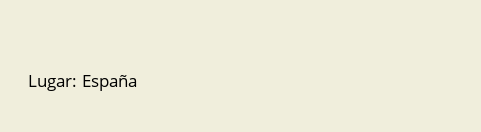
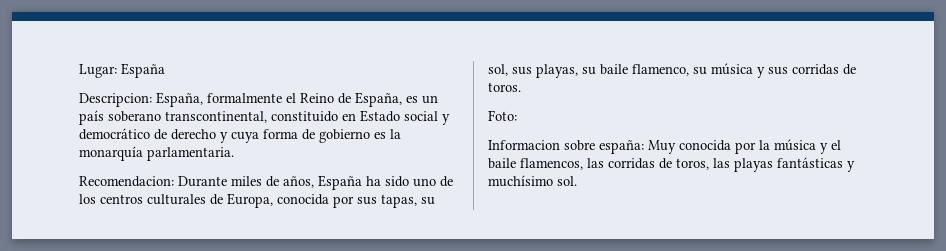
(137, 83) none -> [79,92,438,107] [79,110,450,125] [79,128,401,143] [79,146,234,161] [79,175,453,190] [79,193,435,208] [488,63,856,78] [488,82,521,92] [488,110,517,121] [488,139,841,154] [488,157,855,172] [488,175,577,187] // Descripcion: España, formalmente el Reino de España, es un país soberano transcontinental, constituido en Estado social y democrático de derecho y cuya forma de gobierno es la monarquía parlamentaria. // Recomendacion: Durante miles de años, España ha sido uno de los centros culturales de Europa, conocida por sus tapas, su sol, sus playas, su baile flamenco, su música y sus corridas de toros. // Foto: // Informacion sobre españa: Muy conocida por la música y el baile flamencos, las corridas de toros, las playas fantásticas y muchísimo sol.

